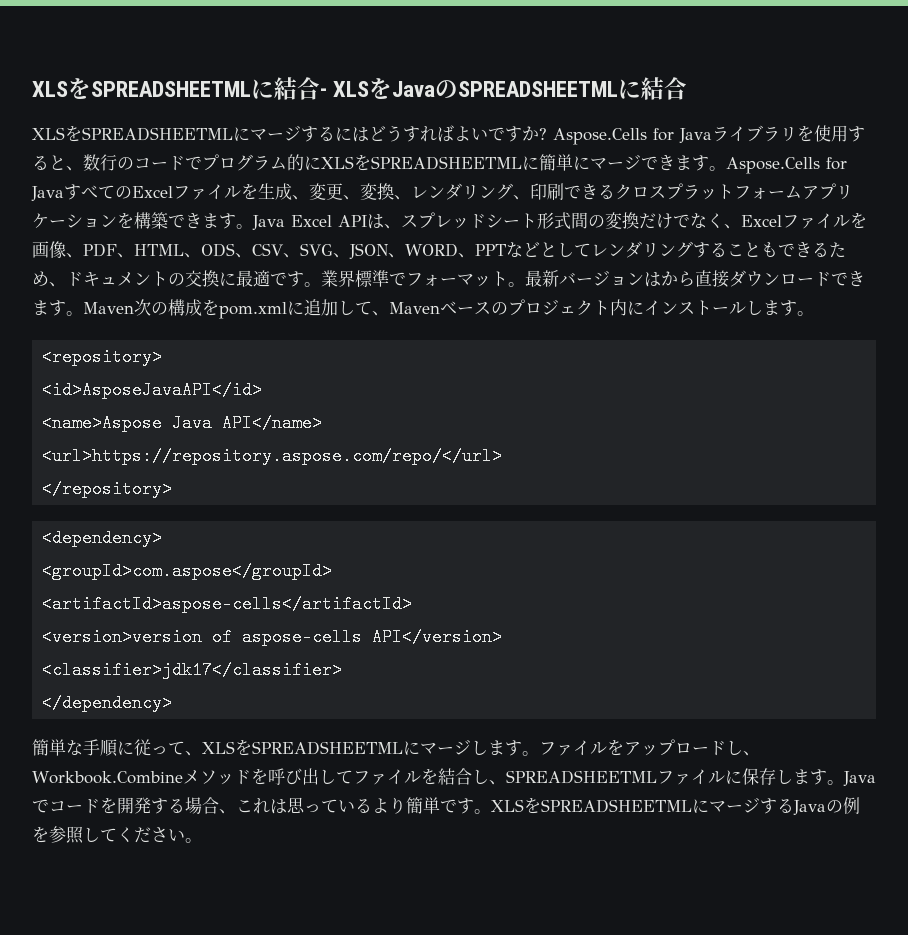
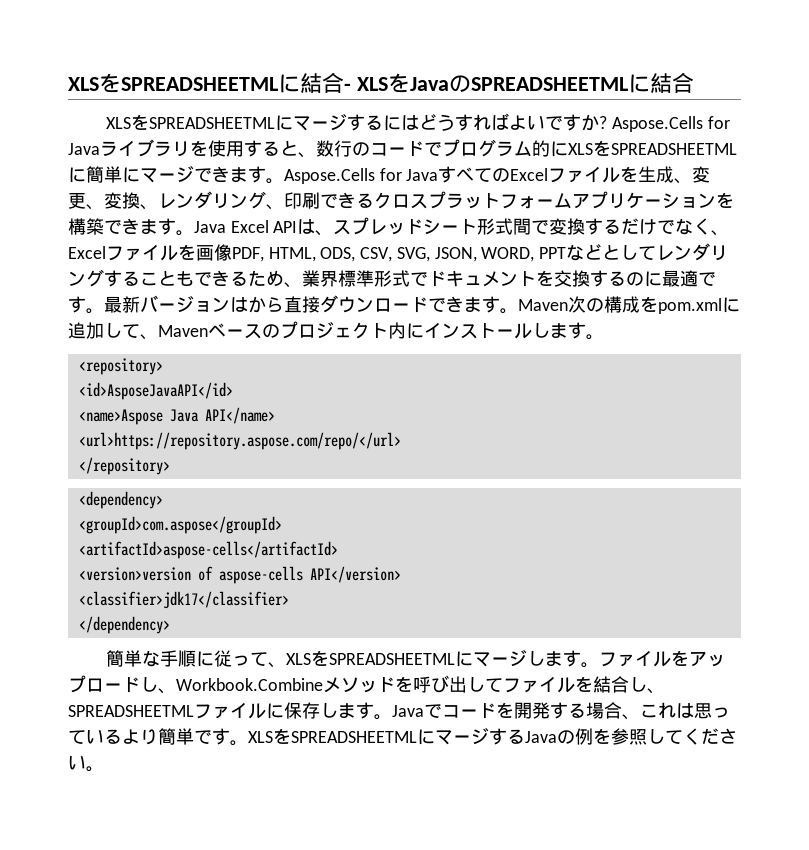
[588,212,639,229] の変換 -> [531,218,622,235] で変換する
[66,243,475,259] 、PDF、HTML、ODS、CSV、SVG、JSON、WORD、 -> [232,247,535,262] PDF, HTML, ODS, CSV, SVG, JSON, WORD,
[66,270,508,287] ドキュメントの交換に最適です。業界標準でフォーマット -> [302,270,716,287] [68,296,86,313] 業界標準形式でドキュメントを交換するのに最適です

